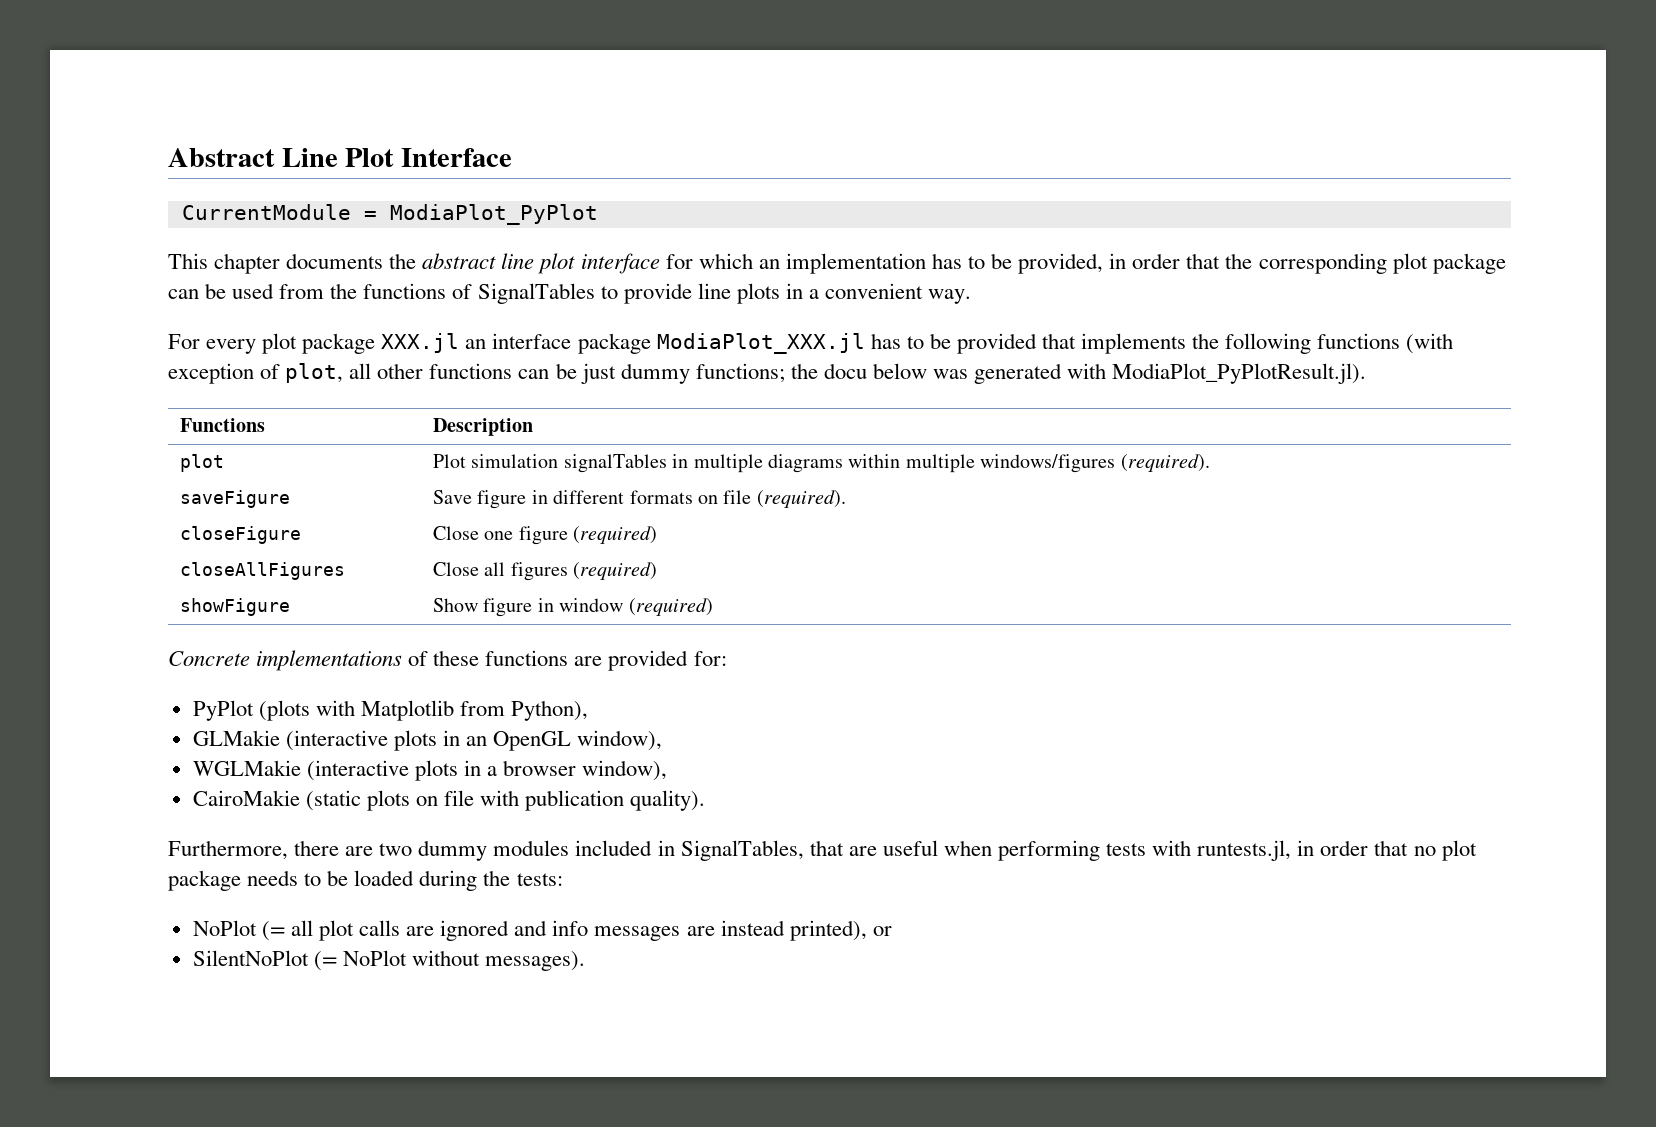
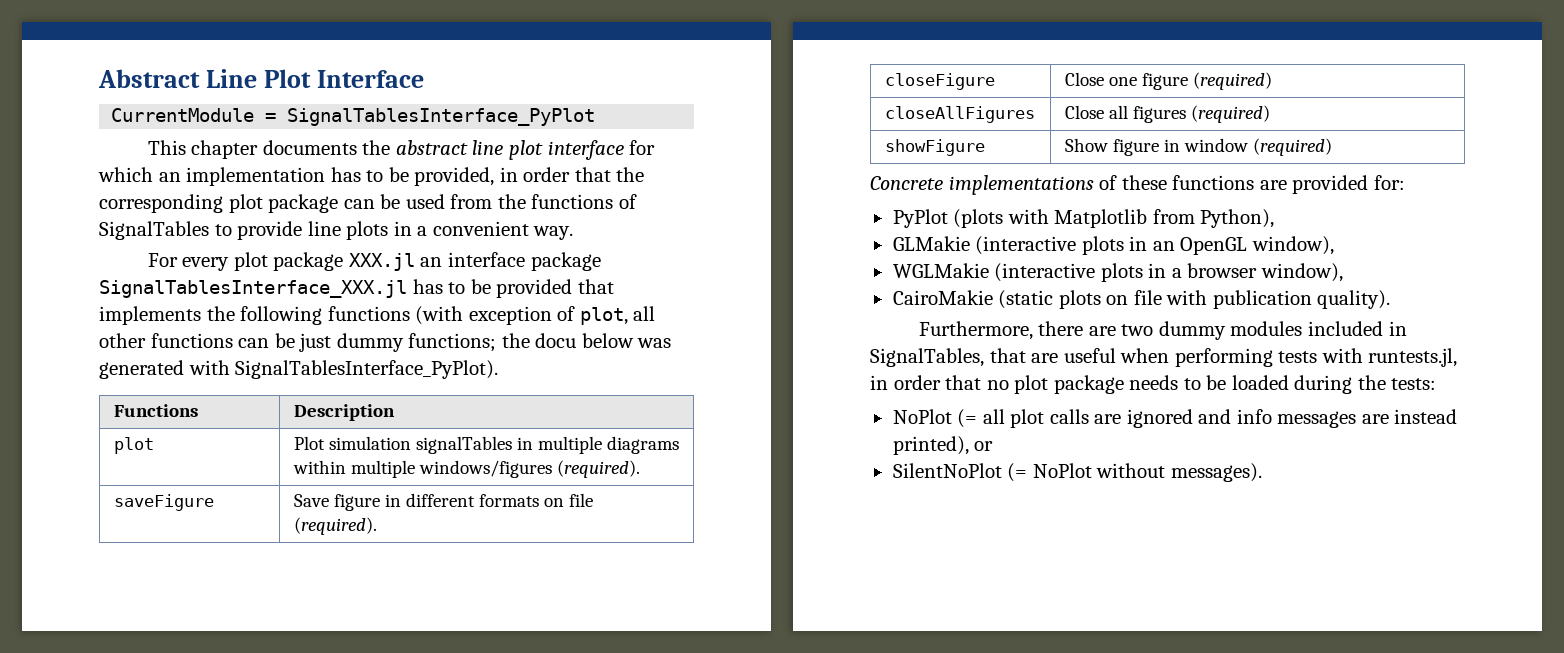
[389,204,598,225] ModiaPlot_PyPlot -> [287,108,596,126] SignalTablesInterface_PyPlot
[656,333,865,354] ModiaPlot_XXX.jl -> [99,280,407,298] SignalTablesInterface_XXX.jl
[1112,363,1367,384] ModiaPlot_PyPlotResult.jl). -> [235,360,499,379] SignalTablesInterface_PyPlot).

